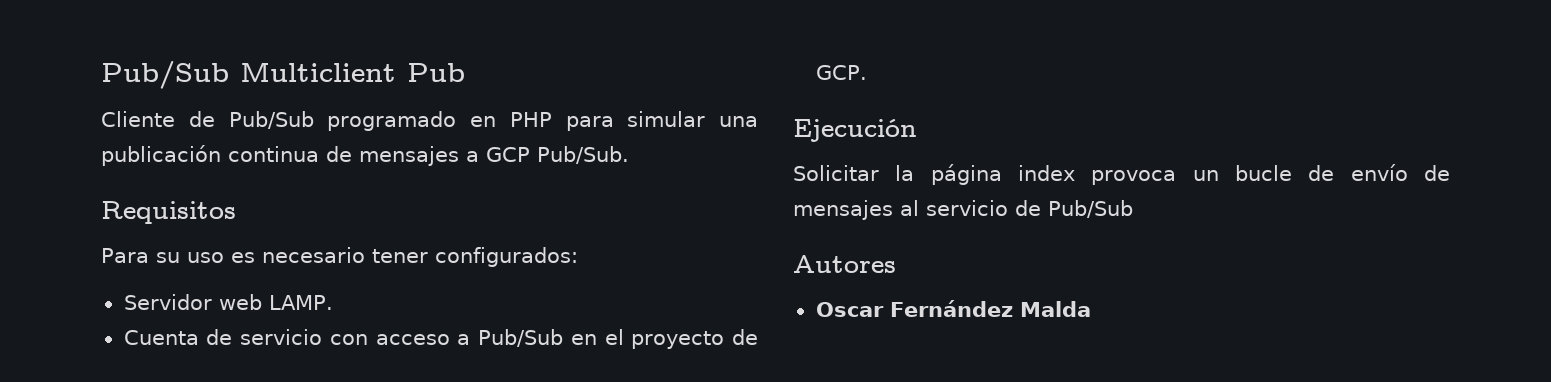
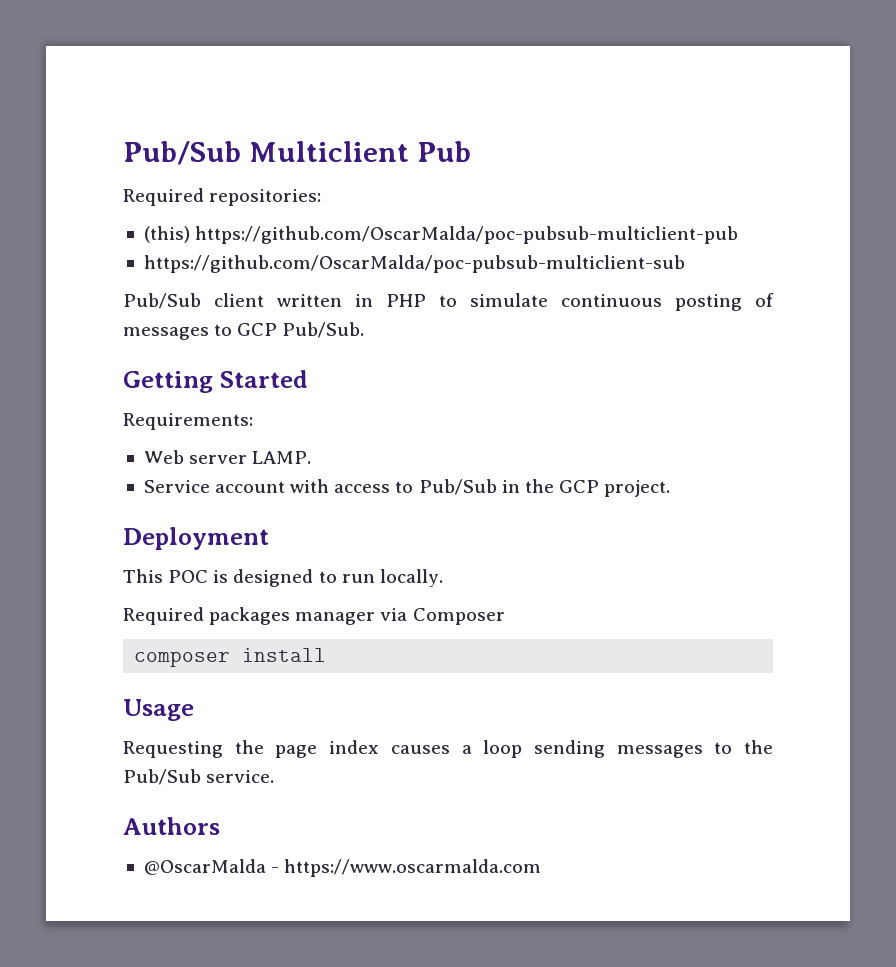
[101,111,758,131] [101,145,629,166] [101,201,236,224] [101,247,578,267] [123,294,333,310] [123,329,758,349] [815,65,867,80] [793,119,917,142] [793,164,1450,185] [793,200,1133,220] [793,255,896,273] [815,300,1091,317] Cliente de Pub/Sub programado en PHP para simular una publicación continua de mensajes a GCP Pub/Sub. // Requisitos // Para su uso es necesario tener configurados: // Servidor web LAMP. // Cuenta de servicio con acceso a Pub/Sub en el proyecto de GCP. // Ejecución // Solicitar la página index provoca un bucle de envío de mensajes al servicio de Pub/Sub // Autores // Oscar Fernández Malda -> [123,188,322,206] [143,226,739,244] [143,255,685,273] [123,293,774,311] [123,322,365,340] [123,370,308,393] [123,413,253,430] [143,450,312,464] [143,479,671,497] [123,527,269,550] [123,569,443,587] [123,607,505,625] [134,648,327,667] [123,699,194,721] [123,740,773,758] [123,769,275,785] [123,817,220,835] [143,859,542,877] Required repositories: // (this) https://github.com/OscarMalda/poc-pubsub-multiclient-pub // https://github.com/OscarMalda/poc-pubsub-multiclient-sub // Pub/Sub client written in PHP to simulate continuous posting of messages to GCP Pub/Sub. // Getting Started // Requirements: // Web server LAMP. // Service account with access to Pub/Sub in the GCP project. // Deployment // This POC is designed to run locally. // Required packages manager via Composer // composer install // Usage // Requesting the page index causes a loop sending messages to the Pub/Sub service. // Authors // @OscarMalda - https://www.oscarmalda.com

